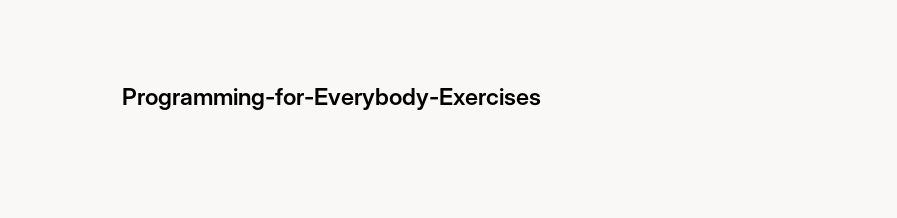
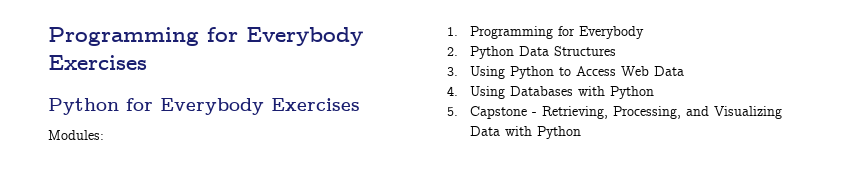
[122,88,541,110] Programming-for-Everybody-Exercises -> [48,27,363,46] [48,55,147,70] [48,98,360,115] [48,130,104,140] [447,26,645,39] [447,46,617,59] [447,66,685,79] [447,86,655,99] [447,106,783,119] [470,126,582,139] Programming for Everybody Exercises // Python for Everybody Exercises // Modules: // 1. Programming for Everybody // 2. Python Data Structures // 3. Using Python to Access Web Data // 4. Using Databases with Python // 5. Capstone - Retrieving, Processing, and Visualizing Data with Python

